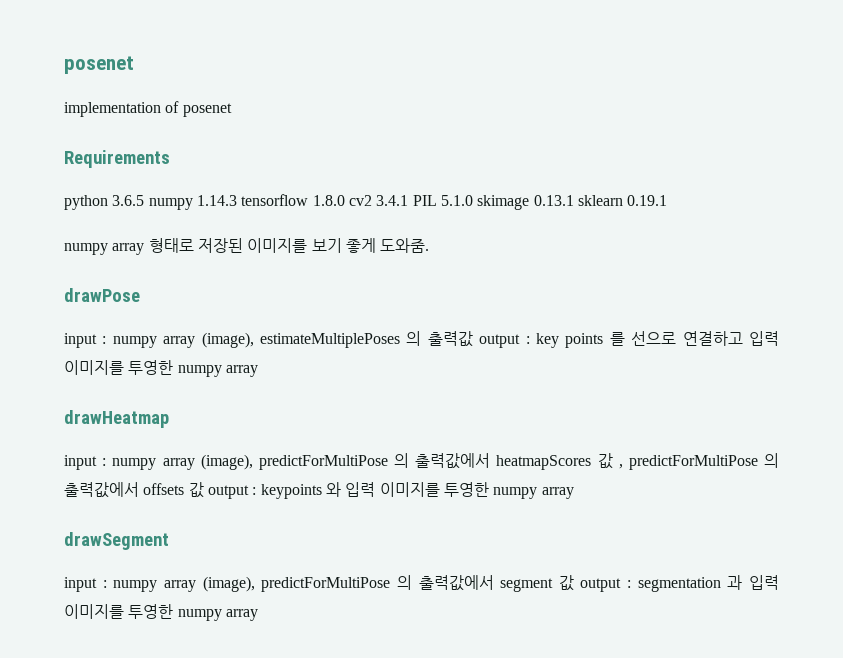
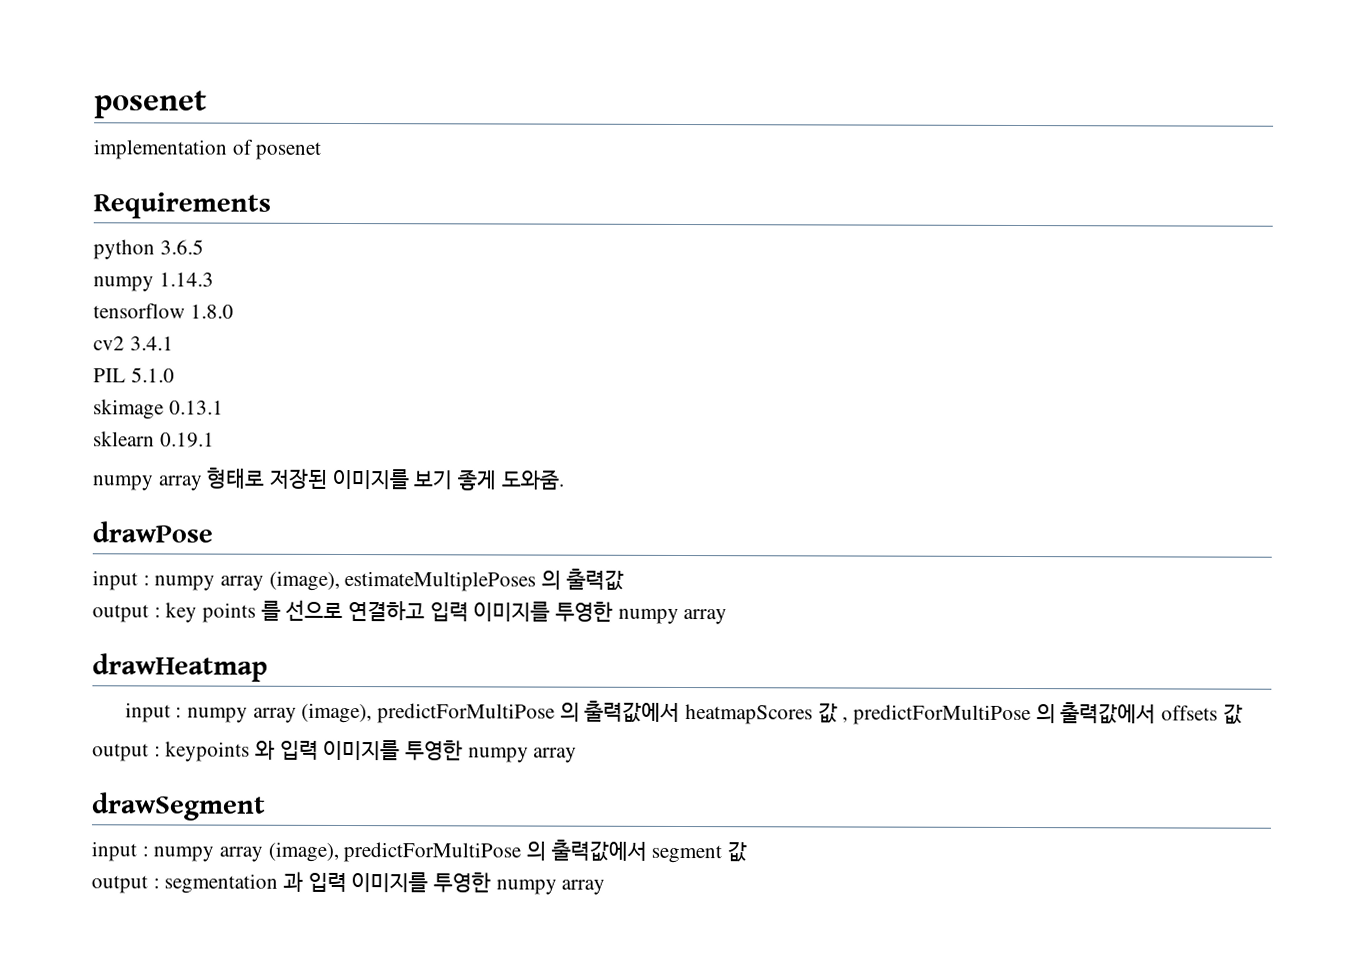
(145, 200) none -> (204, 247) //
(237, 200) none -> (214, 279) //
(345, 200) none -> (234, 311) //
(409, 200) none -> (174, 343) //
(473, 200) none -> (175, 375) //
(574, 200) none -> (224, 407) //
(473, 339) none -> (624, 579) //
(204, 490) none -> (1243, 714) //
(574, 583) none -> (748, 852) //

